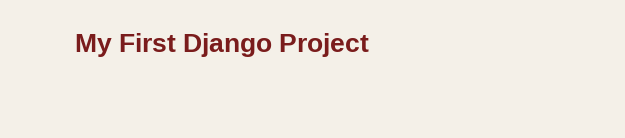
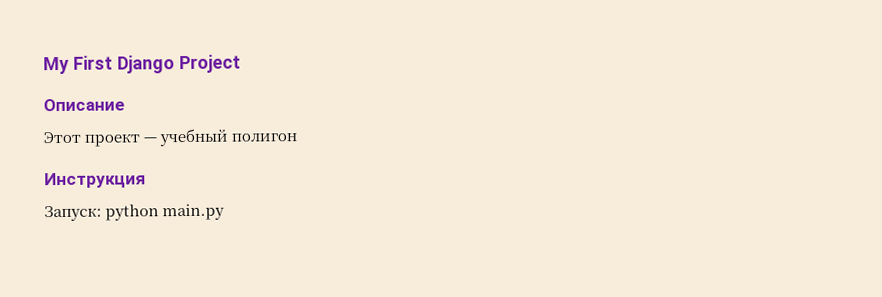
(370, 45) none -> [43,98,125,112] [43,128,298,147] [44,172,146,190] [44,203,226,222] // Описание // Этот проект — учебный полигон // Инструкция // Запуск: python main.py

